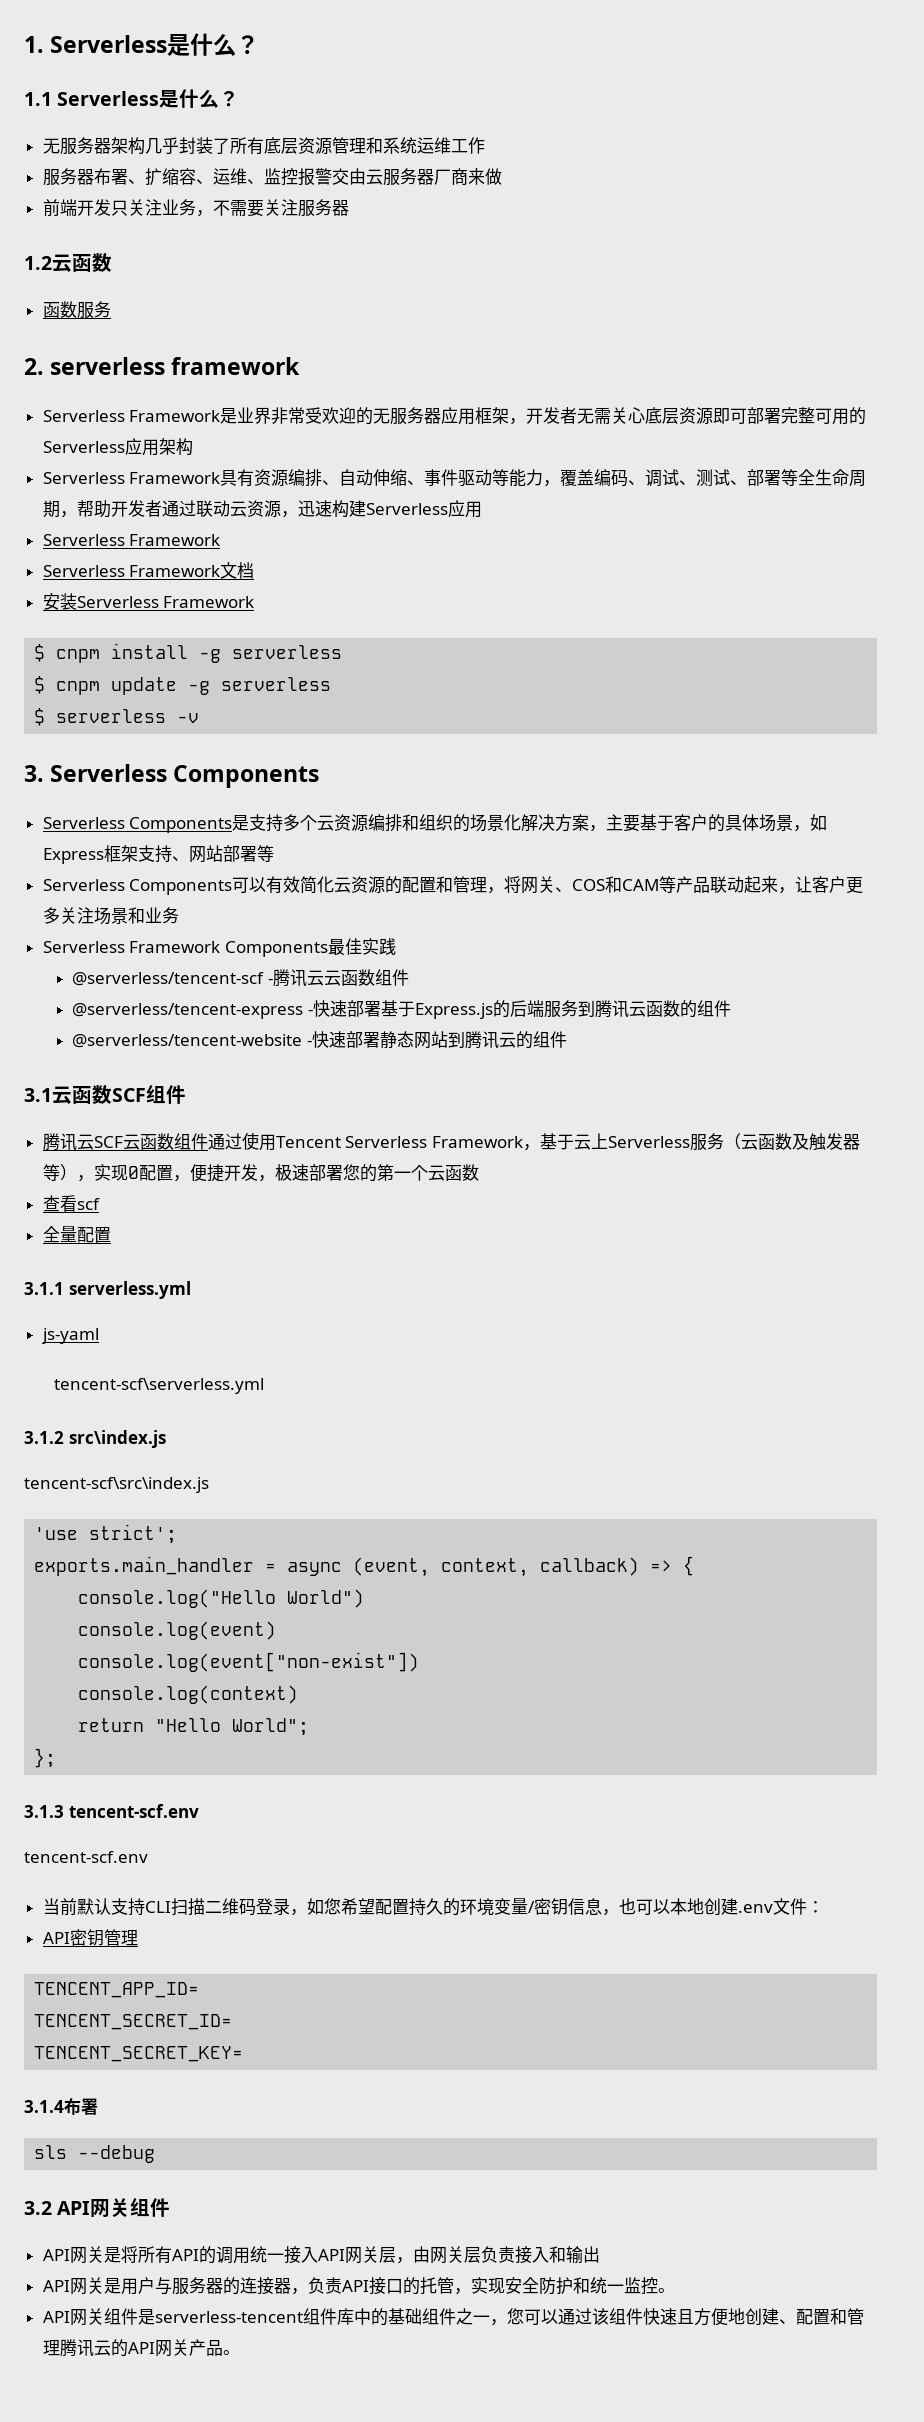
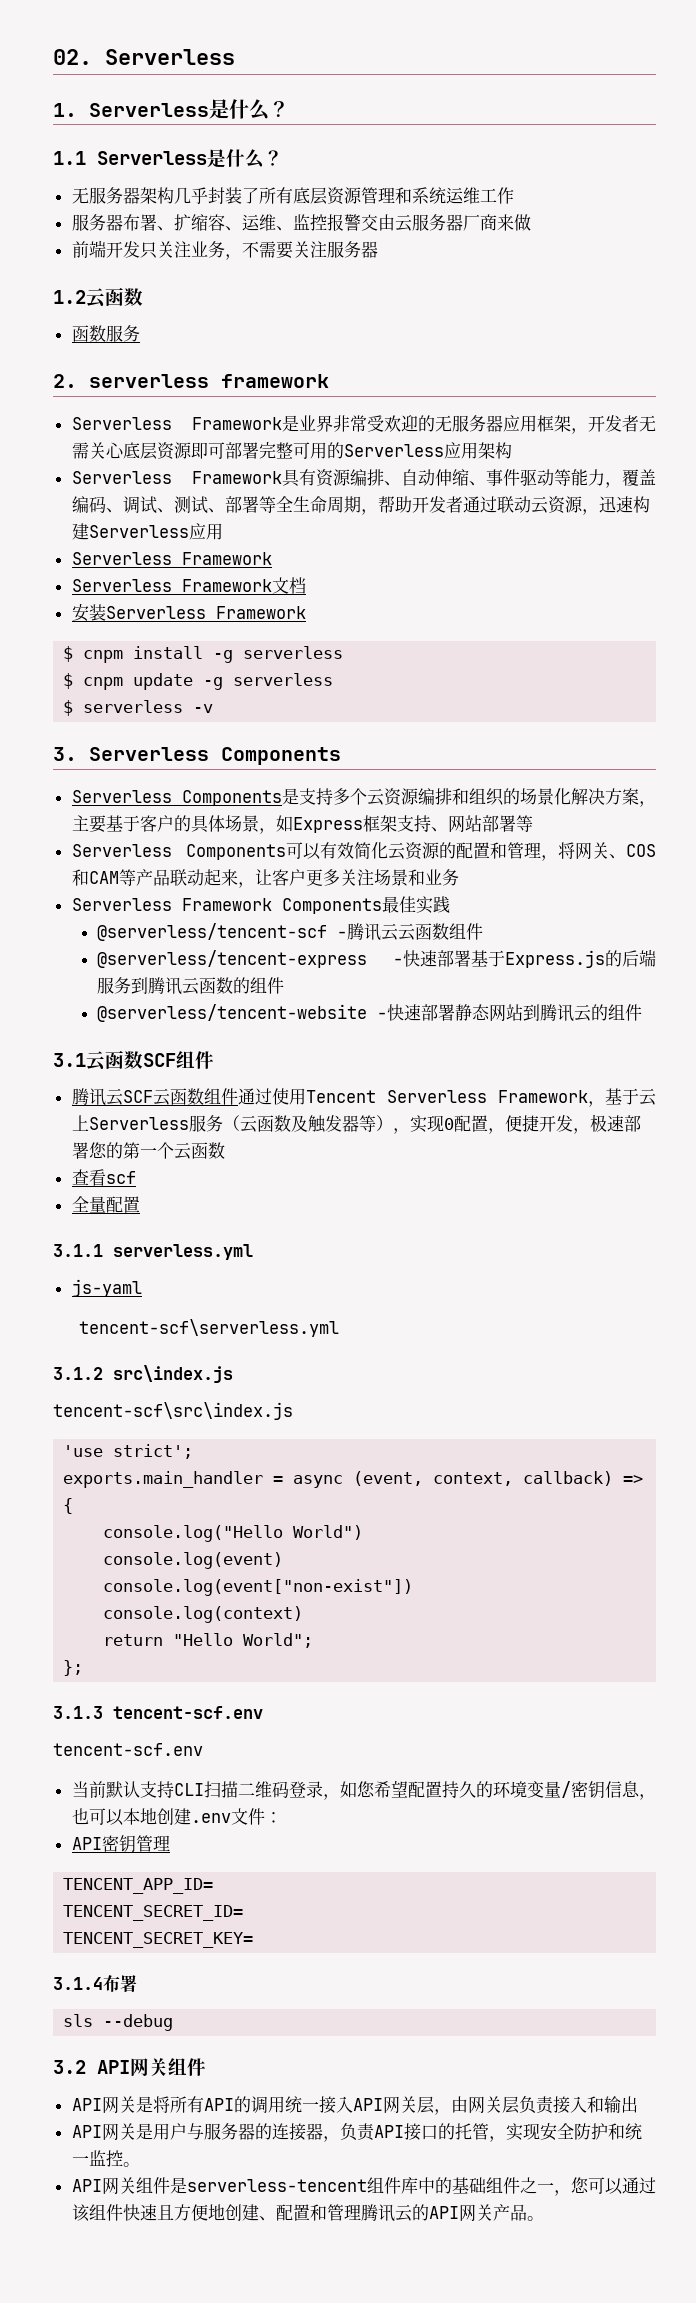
(24, 44) none -> [53,49,235,65] 02. Serverless //

